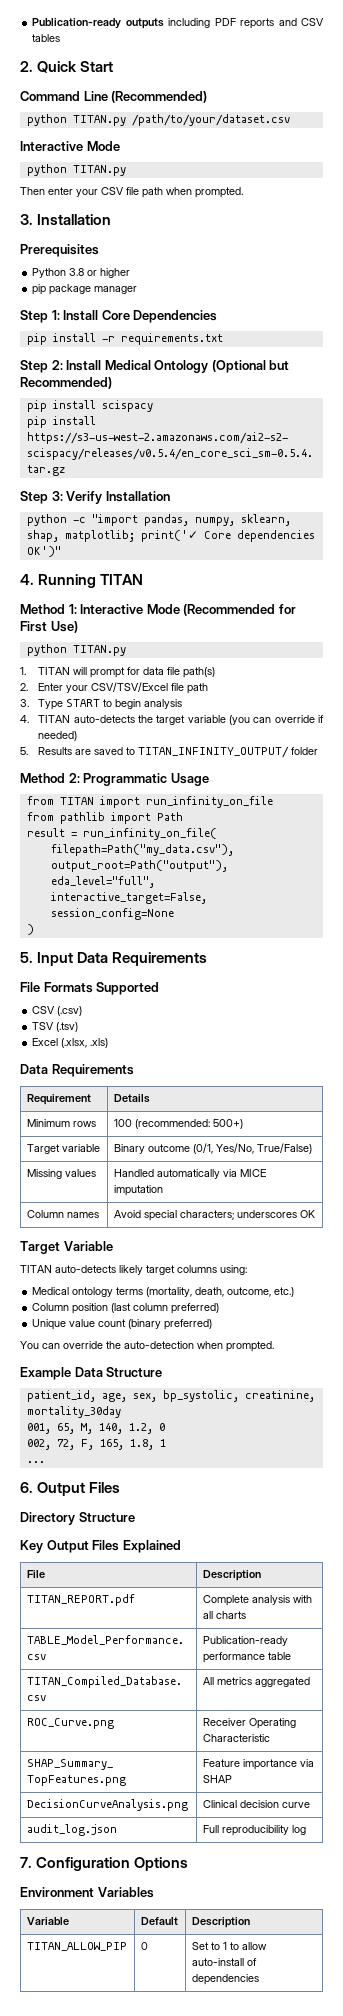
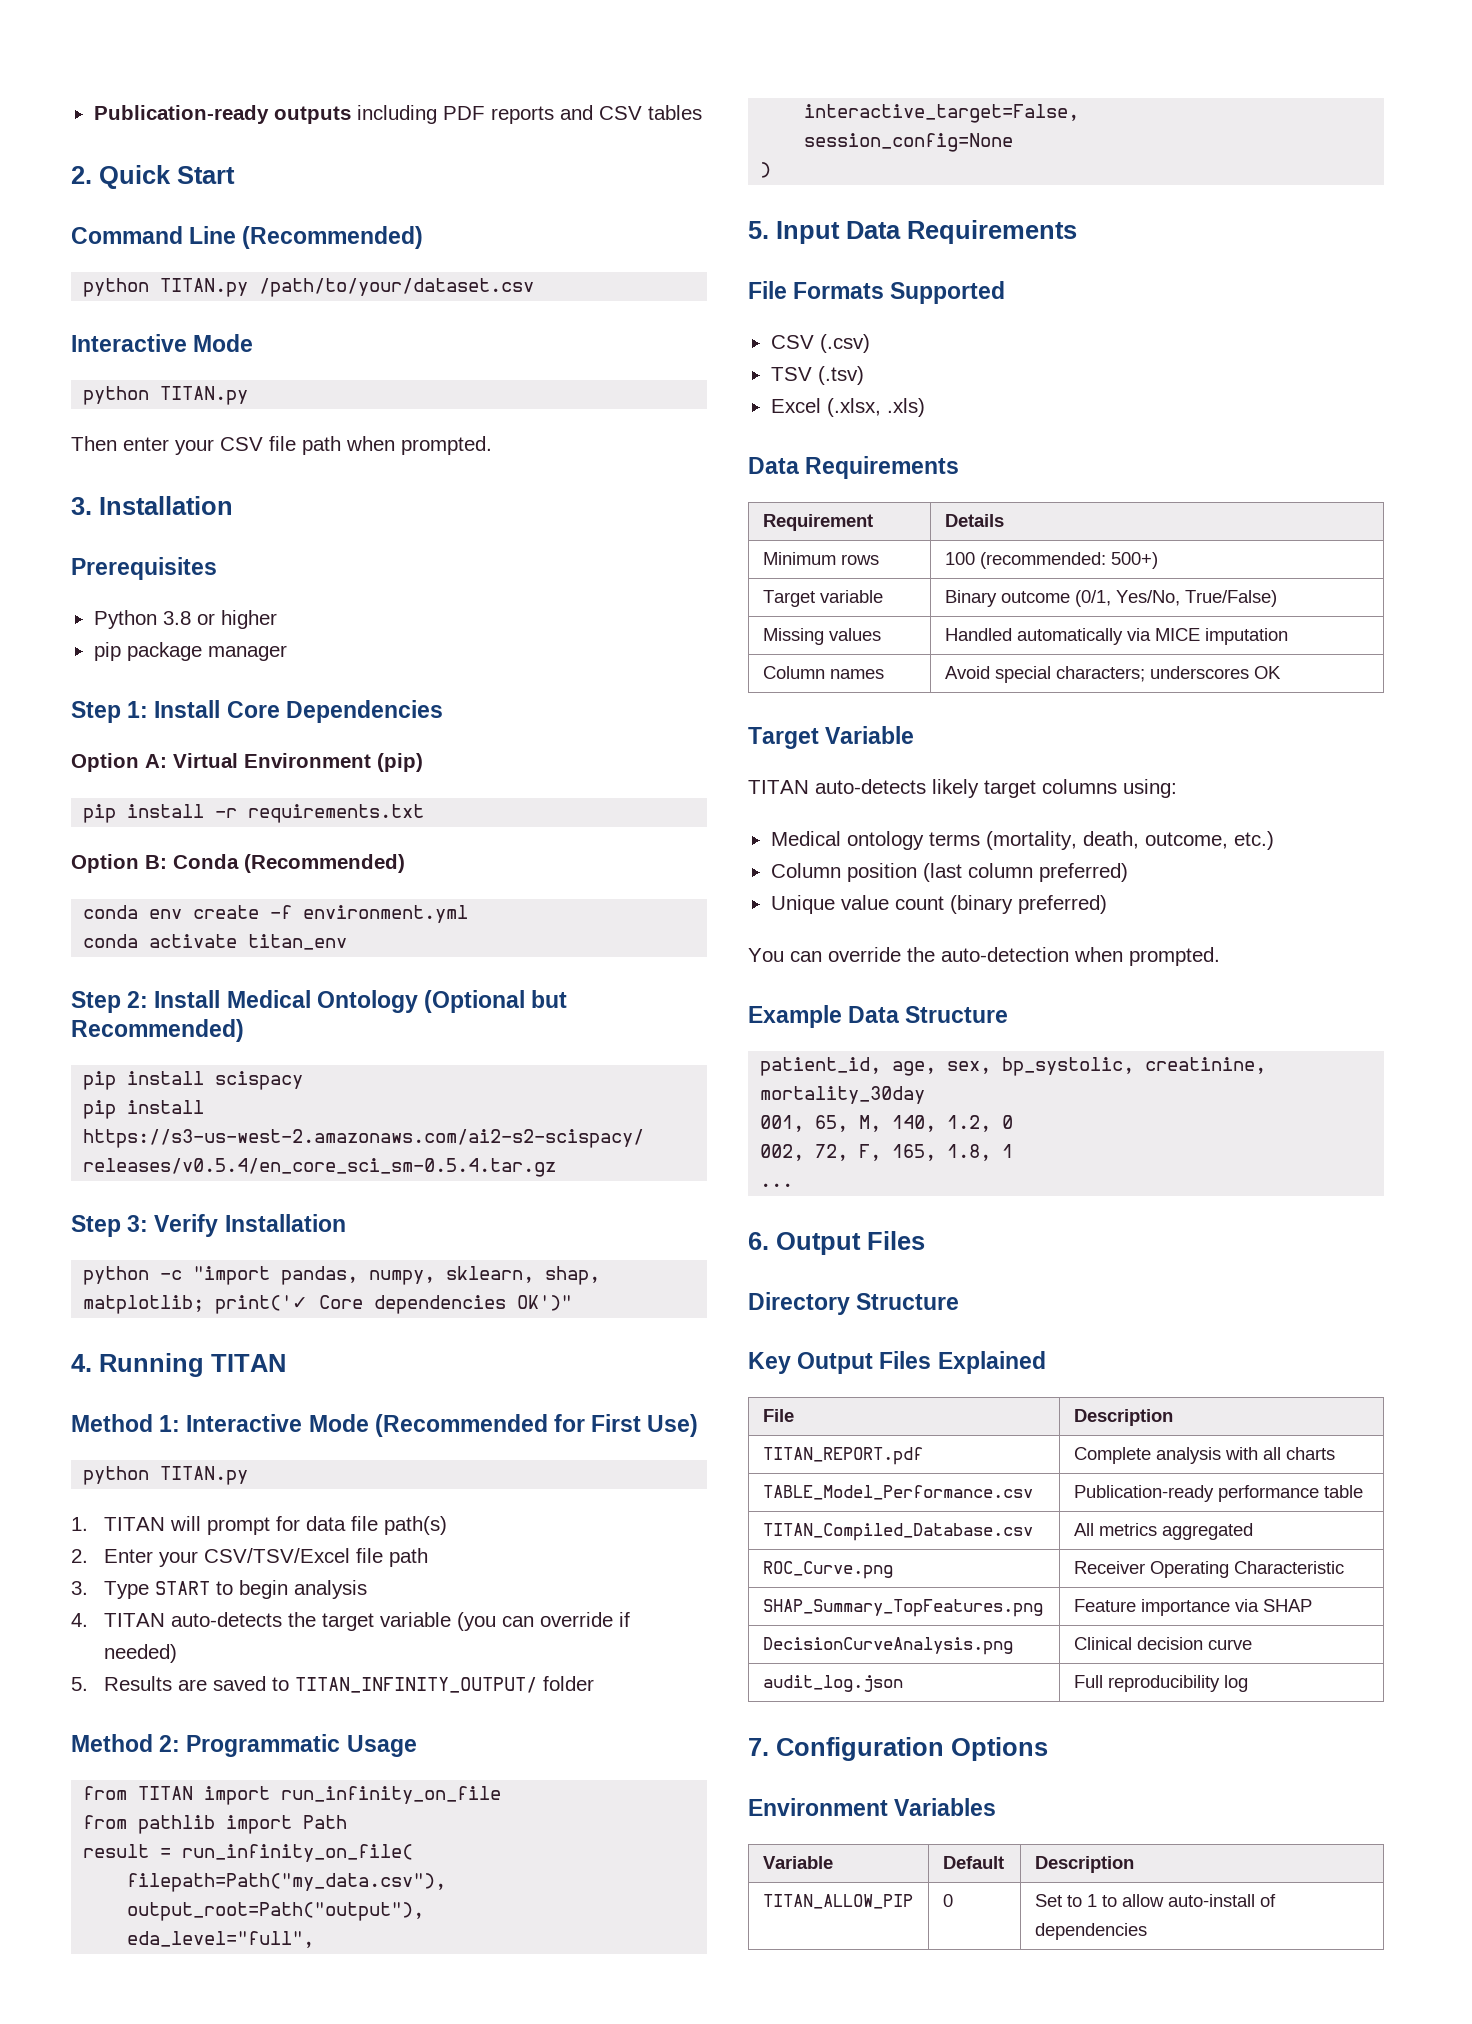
(218, 316) none -> [71,753,423,772] // Option A: Virtual Environment (pip)
(223, 339) none -> [71,854,405,873] [83,905,469,923] [83,934,348,950] // Option B: Conda (Recommended) // conda env create -f environment.yml // conda activate titan_env

